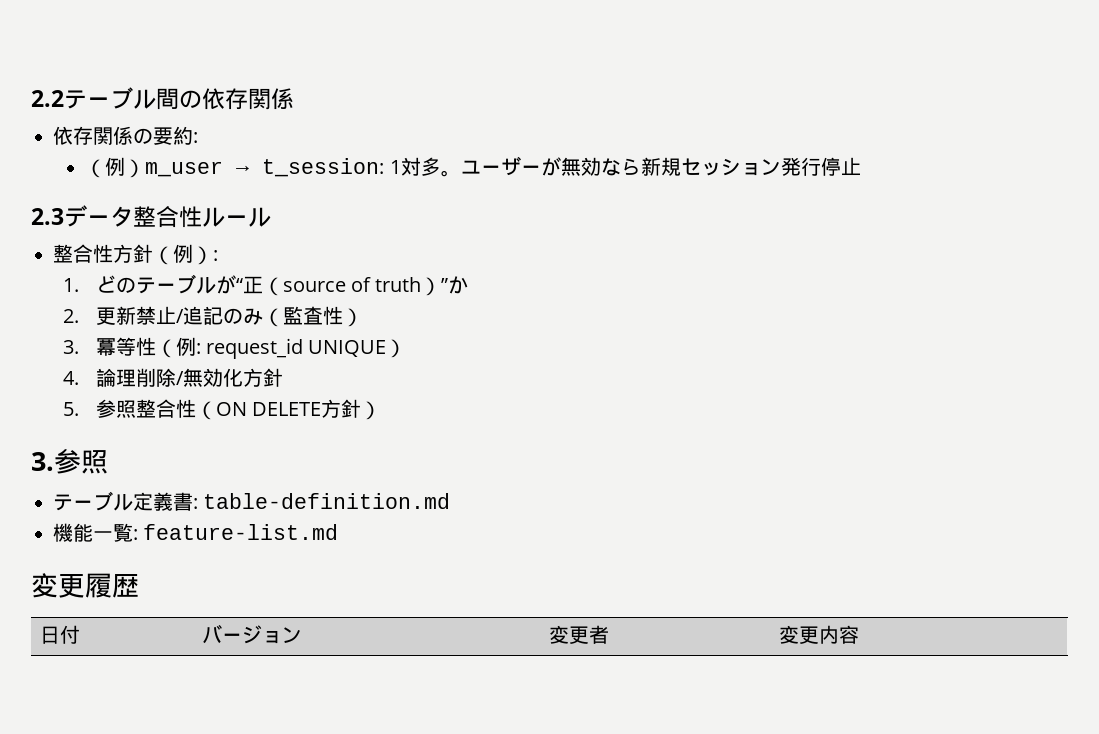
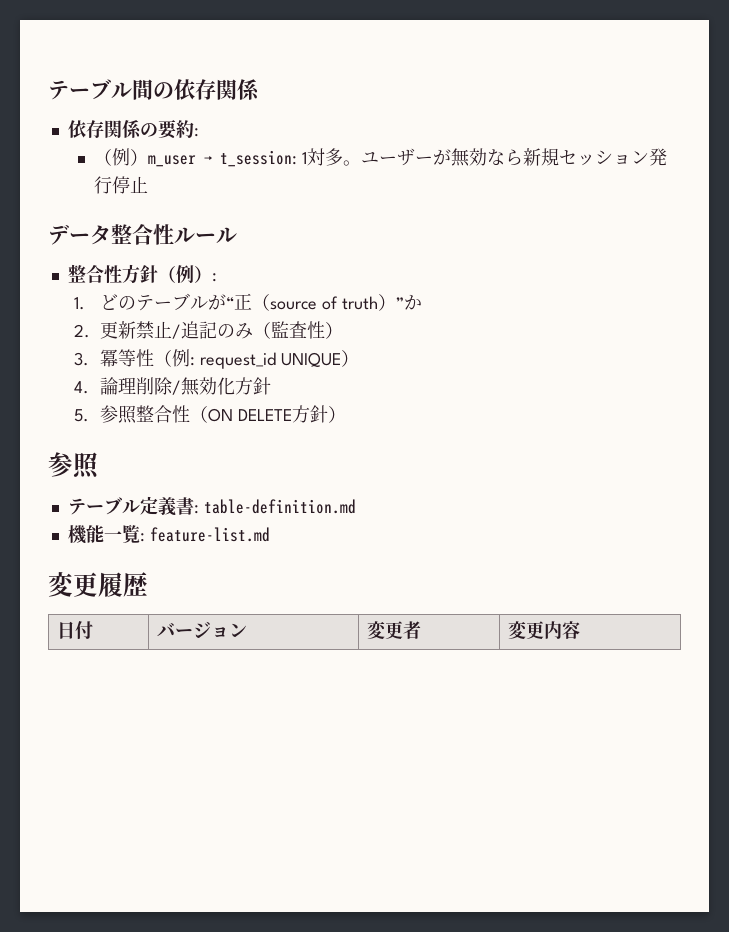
[31,90,64,107] 2.2 -> (48, 90) none
[31,208,64,225] 2.3 -> (148, 184) none
[31,452,54,471] 3. -> (347, 414) none

